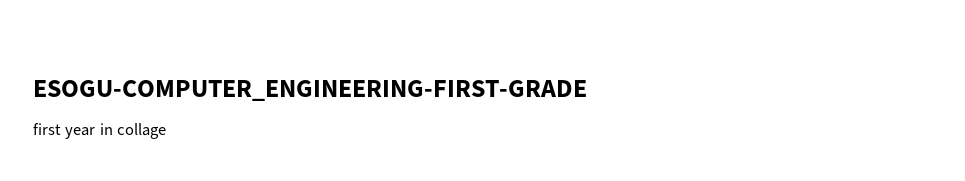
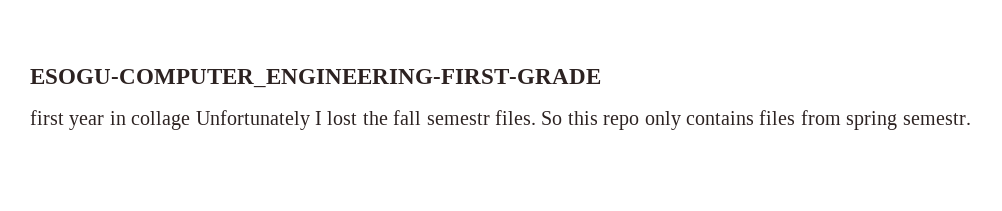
(167, 131) none -> [195,110,971,130] Unfortunately I lost the fall semestr files. So this repo only contains files from spring semestr.

